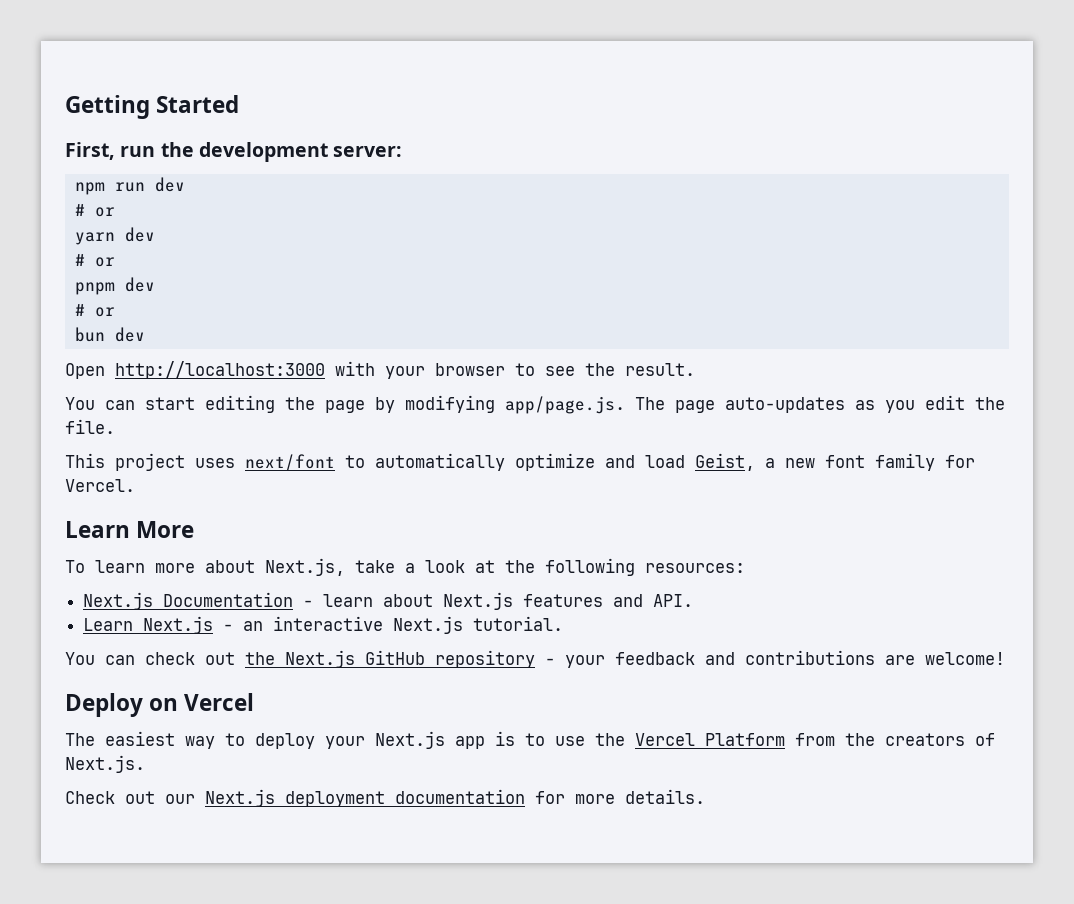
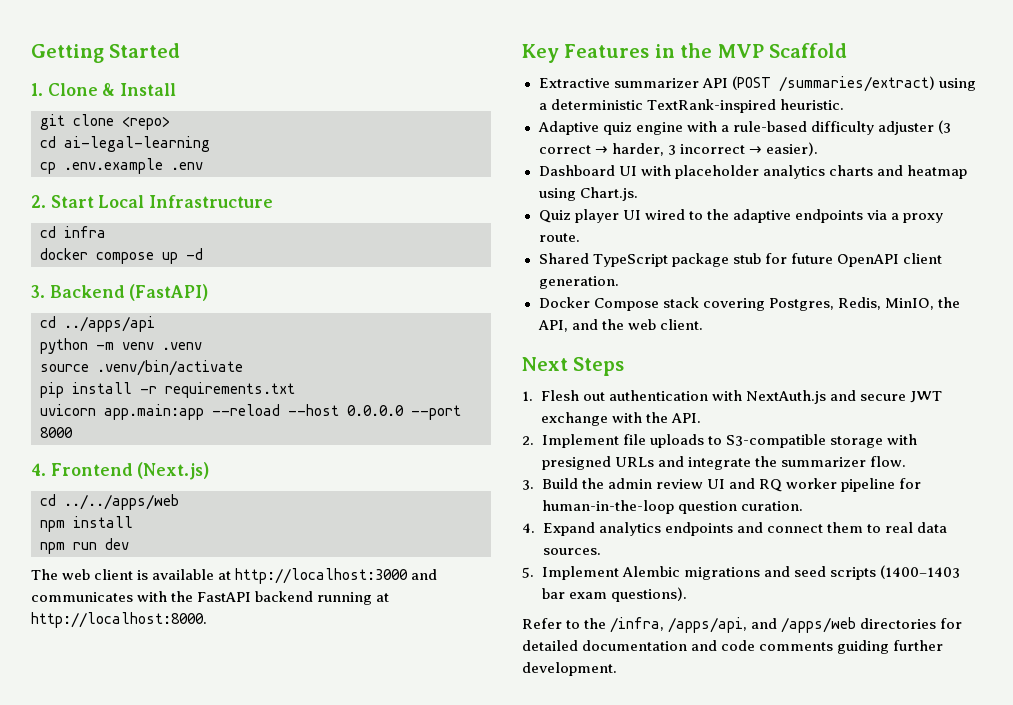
[65,142,403,162] [74,177,185,195] [74,204,115,217] [74,227,155,245] [74,254,115,267] [74,277,155,295] [74,304,115,317] [74,327,145,342] [65,361,695,379] [65,395,1005,414] [65,419,115,434] [65,453,975,471] [65,479,135,492] [65,521,195,538] [65,558,745,576] [83,592,694,610] [83,616,564,634] [65,650,1005,668] [65,693,255,717] [65,731,995,749] [65,755,145,773] [65,789,705,807] First, run the development server: // npm run dev // # or // yarn dev // # or // pnpm dev // # or // bun dev // Open http://localhost:3000 with your browser to see the result. // You can start editing the page by modifying app/page.js. The page auto-updates as you edit the file. // This project uses next/font to automatically optimize and load Geist, a new font family for Vercel. // Learn More // To learn more about Next.js, take a look at the following resources: // Next.js Documentation - learn about Next.js features and API. // Learn Next.js - an interactive Next.js tutorial. // You can check out the Next.js GitHub repository - your feedback and contributions are welcome! // Deploy on Vercel // The easiest way to deploy your Next.js app is to use the Vercel Platform from the creators of Next.js. // Check out our Next.js deployment documentation for more details. -> [31,83,177,96] [40,114,170,130] [40,136,210,152] [40,158,203,174] [31,195,274,208] [40,226,106,238] [40,248,203,264] [31,284,209,301] [40,316,155,332] [40,338,202,354] [40,360,243,376] [40,382,295,398] [40,404,461,420] [40,427,73,438] [31,462,210,480] [40,494,179,510] [40,516,133,532] [40,538,129,554] [31,568,438,584] [31,591,390,605] [31,612,207,628] [522,43,847,63] [538,76,976,92] [538,99,844,113] [537,120,951,135] [538,142,818,156] [538,165,967,179] [538,187,638,201] [538,209,943,223] [538,233,580,242] [538,253,942,267] [538,276,619,289] [538,297,960,311] [537,319,703,332] [522,357,625,376] [522,390,942,404] [540,412,701,426] [522,434,917,448] [541,456,906,470] [522,478,921,492] [541,500,803,514] [522,522,947,536] [542,548,601,555] [522,565,960,580] [541,587,687,602] [522,617,963,633] [522,640,944,654] [522,662,617,676] 1. Clone & Install // git clone <repo> // cd ai-legal-learning // cp .env.example .env // 2. Start Local Infrastructure // cd infra // docker compose up -d // 3. Backend (FastAPI) // cd ../apps/api // python -m venv .venv // source .venv/bin/activate // pip install -r requirements.txt // uvicorn app.main:app --reload --host 0.0.0.0 --port 8000 // 4. Frontend (Next.js) // cd ../../apps/web // npm install // npm run dev // The web client is available at http://localhost:3000 and communicates with the FastAPI backend running at http://localhost:8000. // Key Features in the MVP Scaffold // Extractive summarizer API (POST /summaries/extract) using a deterministic TextRank-inspired heuristic. // Adaptive quiz engine with a rule-based difficulty adjuster (3 correct → harder, 3 incorrect → easier). // Dashboard UI with placeholder analytics charts and heatmap using Chart.js. // Quiz player UI wired to the adaptive endpoints via a proxy route. // Shared TypeScript package stub for future OpenAPI client generation. // Docker Compose stack covering Postgres, Redis, MinIO, the API, and the web client. // Next Steps // 1. Flesh out authentication with NextAuth.js and secure JWT exchange with the API. // 2. Implement file uploads to S3-compatible storage with presigned URLs and integrate the summarizer flow. // 3. Build the admin review UI and RQ worker pipeline for human-in-the-loop question curation. // 4. Expand analytics endpoints and connect them to real data sources. // 5. Implement Alembic migrations and seed scripts (1400–1403 bar exam questions). // Refer to the /infra, /apps/api, and /apps/web directories for detailed documentation and code comments guiding further development.

